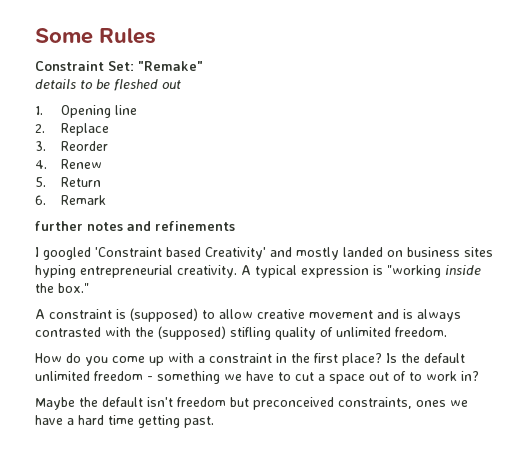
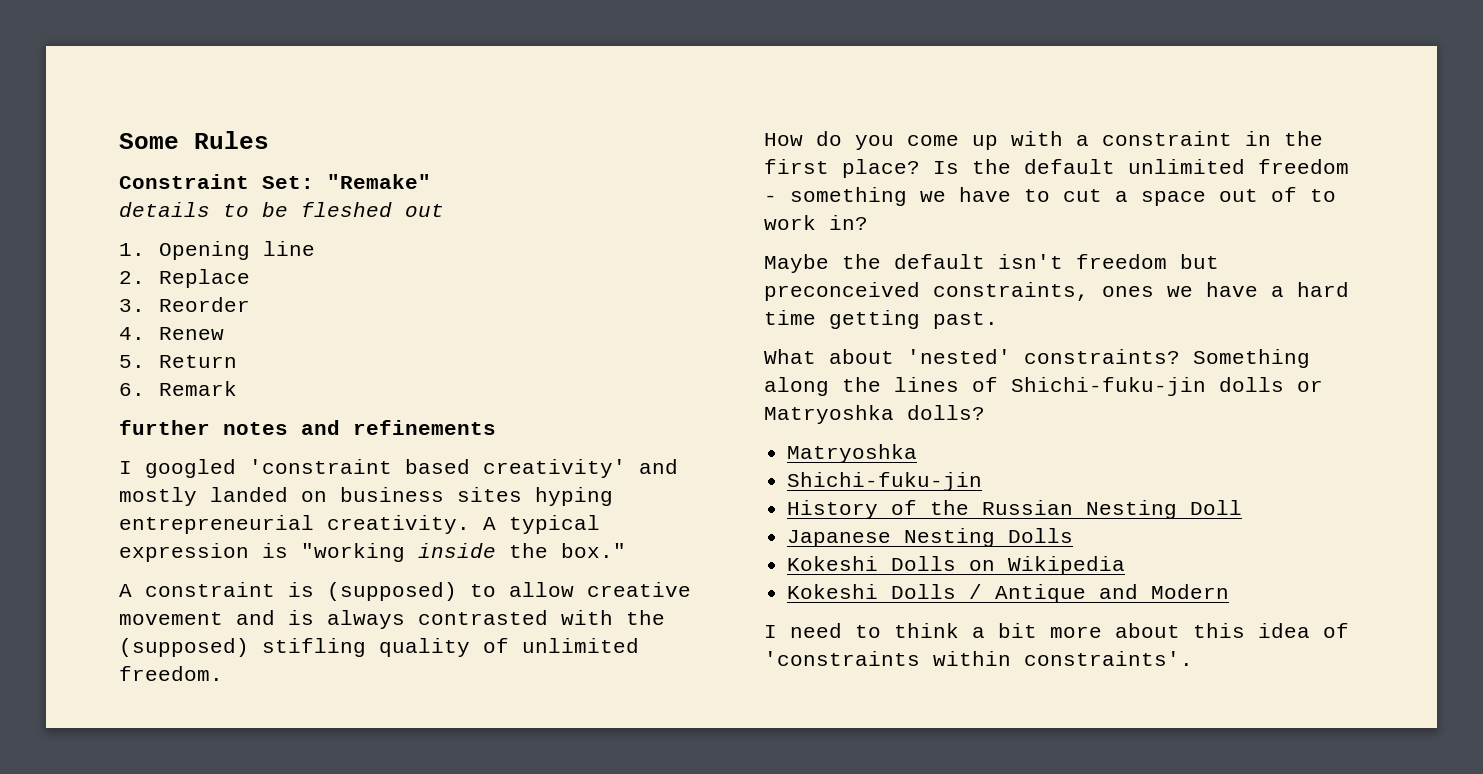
[95,247,266,260] 'Constraint based Creativity' -> [249,459,626,478] 'constraint based creativity'
(214, 422) none -> [764,349,1310,368] [764,377,1323,396] [764,405,985,424] [787,444,918,463] [787,472,983,491] [787,500,1243,519] [787,528,1074,547] [787,556,1126,575] [787,584,1230,603] [764,623,1349,638] [764,651,1193,666] // What about 'nested' constraints? Something along the lines of Shichi-fuku-jin dolls or Matryoshka dolls? // Matryoshka // Shichi-fuku-jin // History of the Russian Nesting Doll // Japanese Nesting Dolls // Kokeshi Dolls on Wikipedia // Kokeshi Dolls / Antique and Modern // I need to think a bit more about this idea of 'constraints within constraints'.

